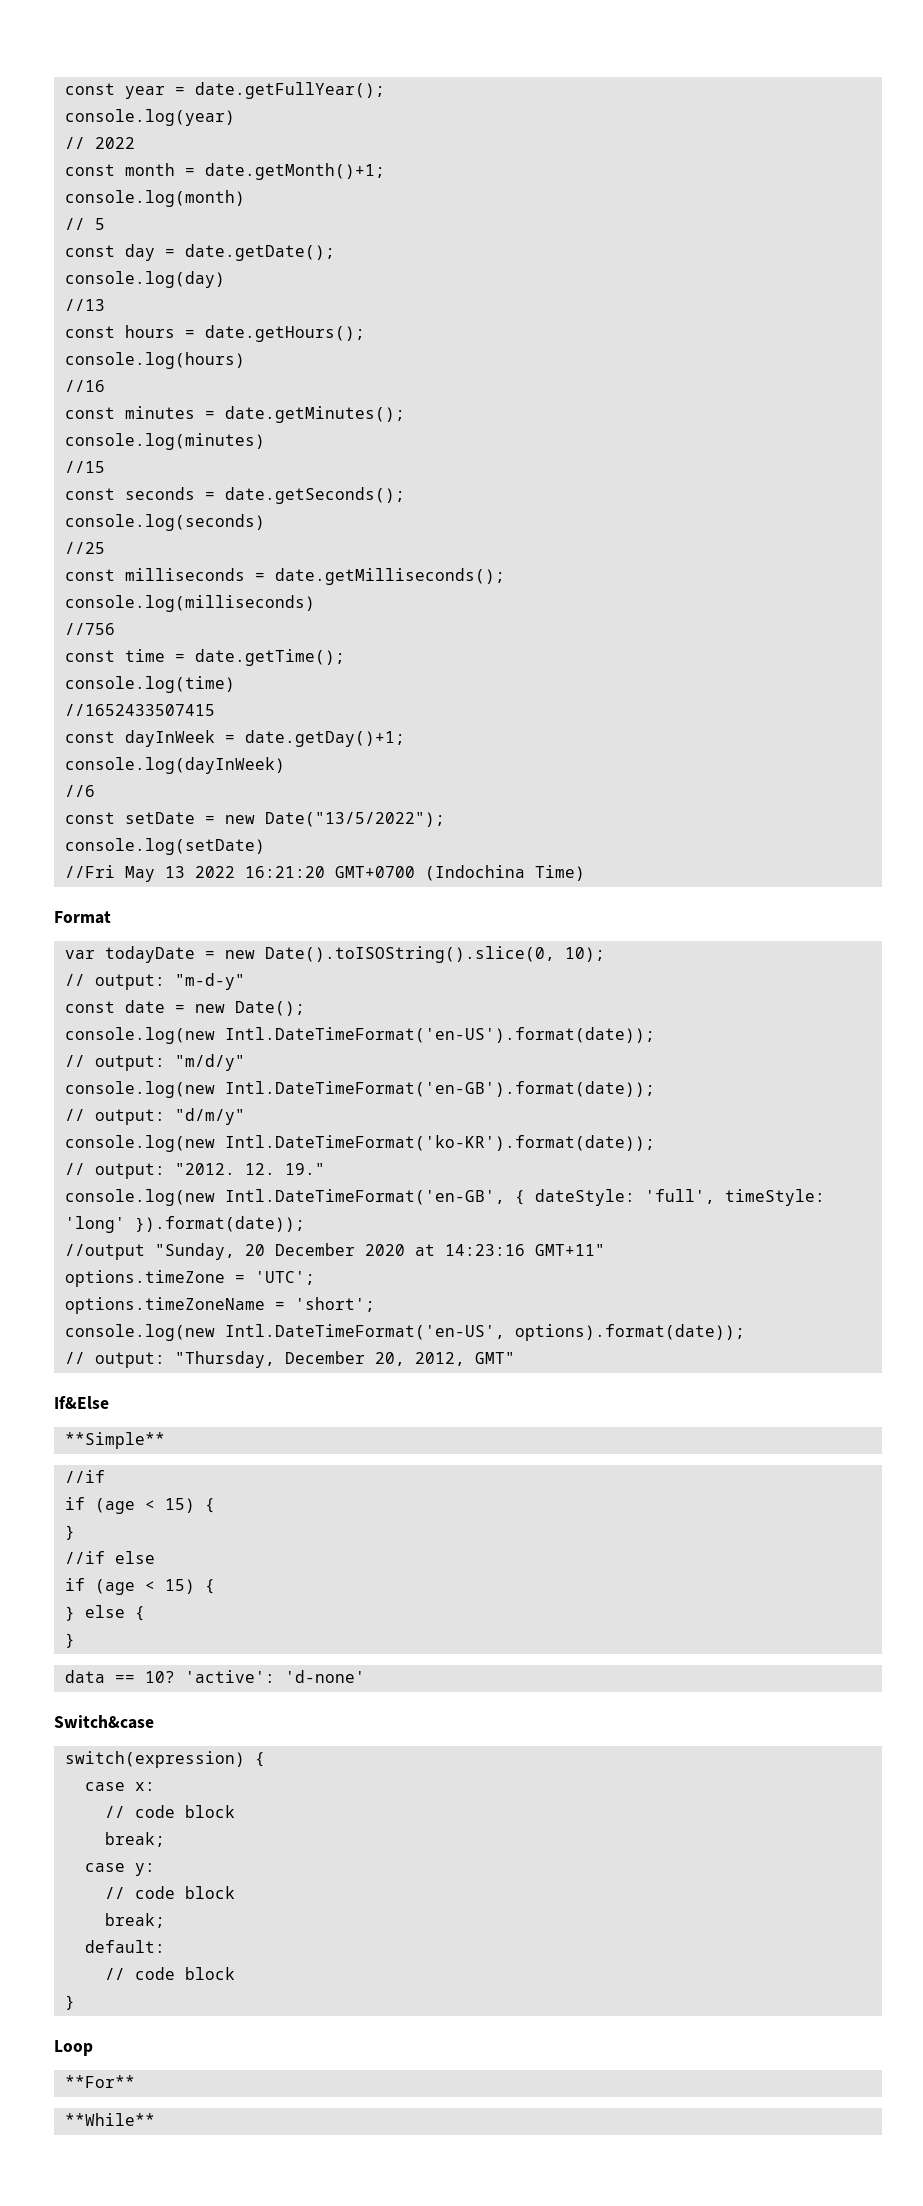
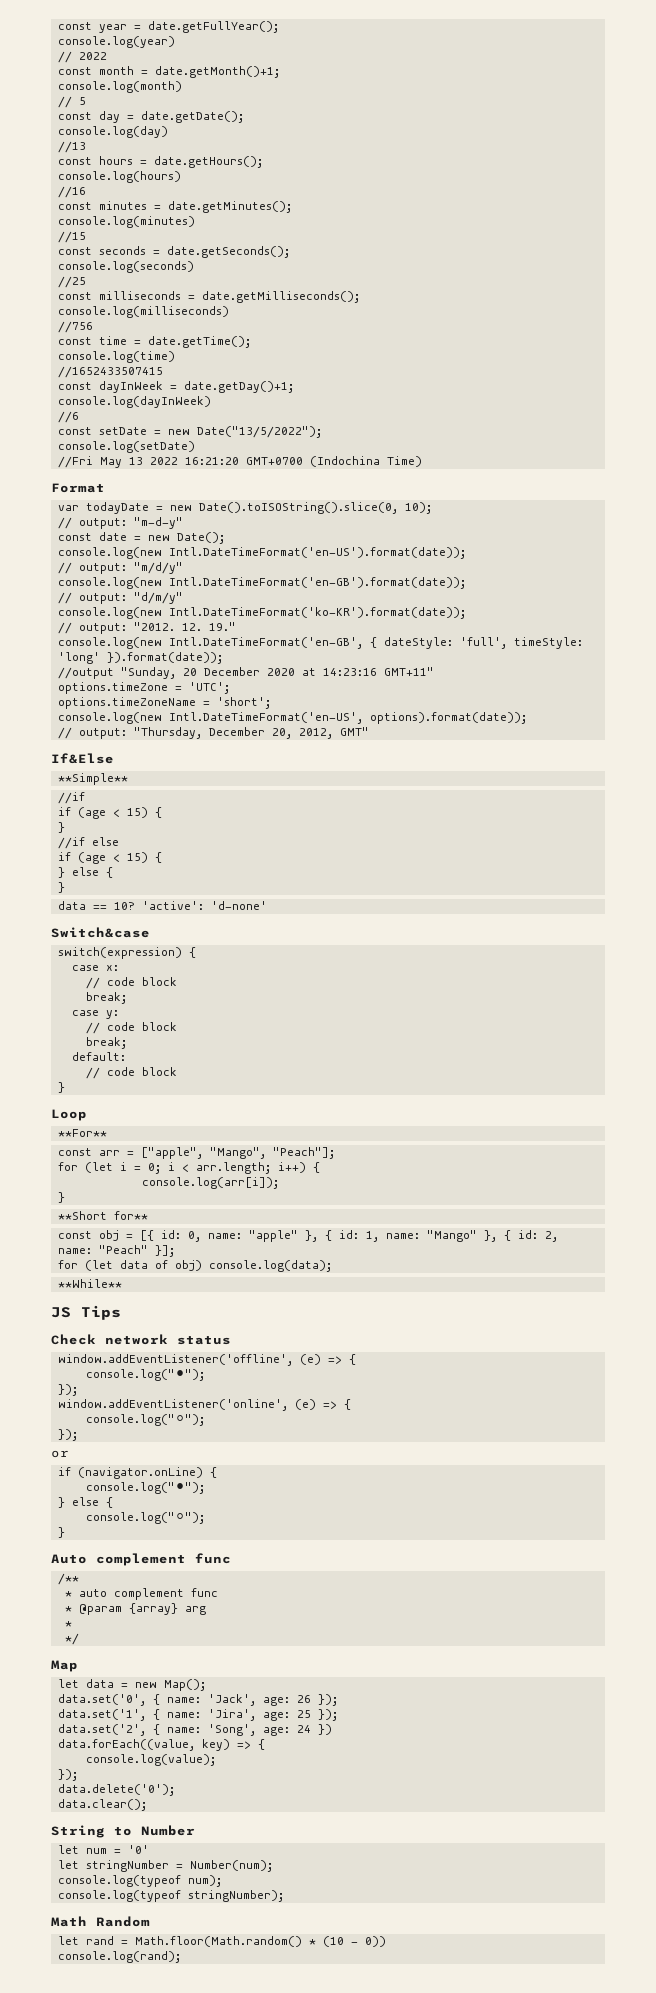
[64,2113,155,2126] **While** -> [58,1147,336,1159] [58,1162,321,1174] [142,1177,280,1189] [58,1192,66,1203] [58,1211,149,1220] [58,1230,559,1242] [58,1245,176,1257] [58,1260,333,1272] [58,1279,123,1288] [51,1305,121,1320] [51,1334,231,1345] [58,1354,357,1366] [86,1369,206,1381] [58,1384,79,1396] [58,1399,352,1411] [86,1414,206,1426] [58,1429,79,1441] [51,1450,69,1458] [58,1467,218,1479] [86,1482,206,1494] [58,1497,114,1508] [86,1512,206,1524] [58,1527,66,1538] [51,1553,231,1566] [58,1573,80,1585] [65,1588,219,1600] [65,1603,207,1615] [65,1621,73,1627] [65,1633,80,1645] [51,1660,78,1672] [58,1679,207,1691] [58,1694,339,1706] [58,1709,339,1721] [58,1724,333,1736] [58,1739,266,1751] [86,1754,217,1766] [58,1769,79,1781] [58,1784,176,1796] [58,1799,148,1811] [51,1825,195,1838] [58,1845,150,1854] [58,1860,274,1872] [58,1875,223,1887] [58,1890,285,1902] [51,1916,150,1927] [58,1936,387,1947] [58,1951,182,1963] const arr = ["apple", "Mango", "Peach"]; // for (let i = 0; i < arr.length; i++) { // console.log(arr[i]); // } // **Short for** // const obj = [{ id: 0, name: "apple" }, { id: 1, name: "Mango" }, { id: 2, name: "Peach" }]; // for (let data of obj) console.log(data); // **While** // JS Tips // Check network status // window.addEventListener('offline', (e) => { // console.log("⚫"); // }); // window.addEventListener('online', (e) => { // console.log("⚪"); // }); // or // if (navigator.onLine) { // console.log("⚫"); // } else { // console.log("⚪"); // } // Auto complement func // /** // * auto complement func // * @param {array} arg // * // */ // Map // let data = new Map(); // data.set('0', { name: 'Jack', age: 26 }); // data.set('1', { name: 'Jira', age: 25 }); // data.set('2', { name: 'Song', age: 24 }) // data.forEach((value, key) => { // console.log(value); // }); // data.delete('0'); // data.clear(); // String to Number // let num = '0' // let stringNumber = Number(num); // console.log(typeof num); // console.log(typeof stringNumber); // Math Random // let rand = Math.floor(Math.random() * (10 - 0)) // console.log(rand);

